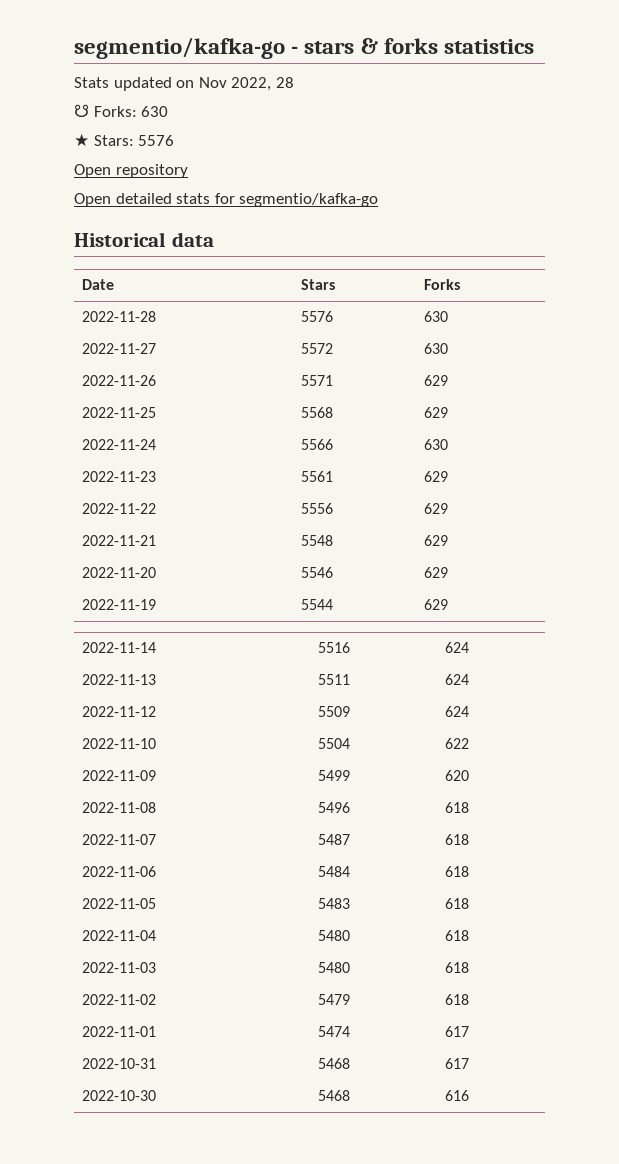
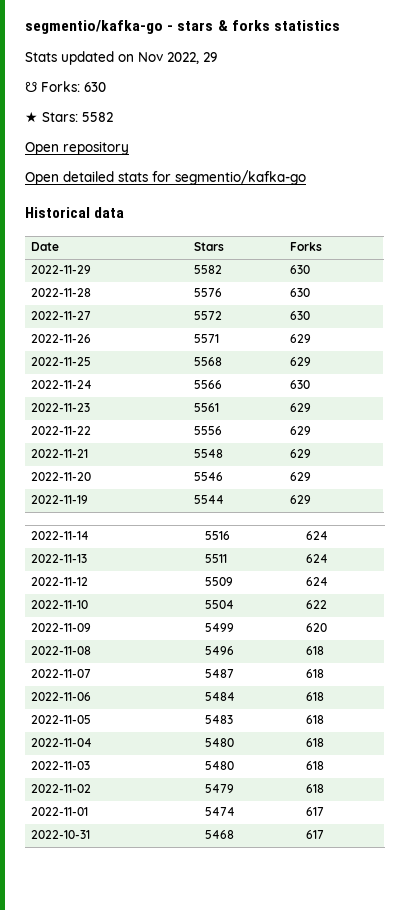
[275,77,294,88] 28 -> [203,52,217,62] 29
[138,135,175,146] 5576 -> [82,112,113,122] 5582
(461, 284) none -> [31,265,92,274] [194,265,223,274] [290,265,311,274] // 2022-11-29 | 5582 | 630
[82,1090,157,1101] [318,1090,351,1101] [445,1090,470,1101] // 2022-10-30 | 5468 | 616 -> (325, 834) none

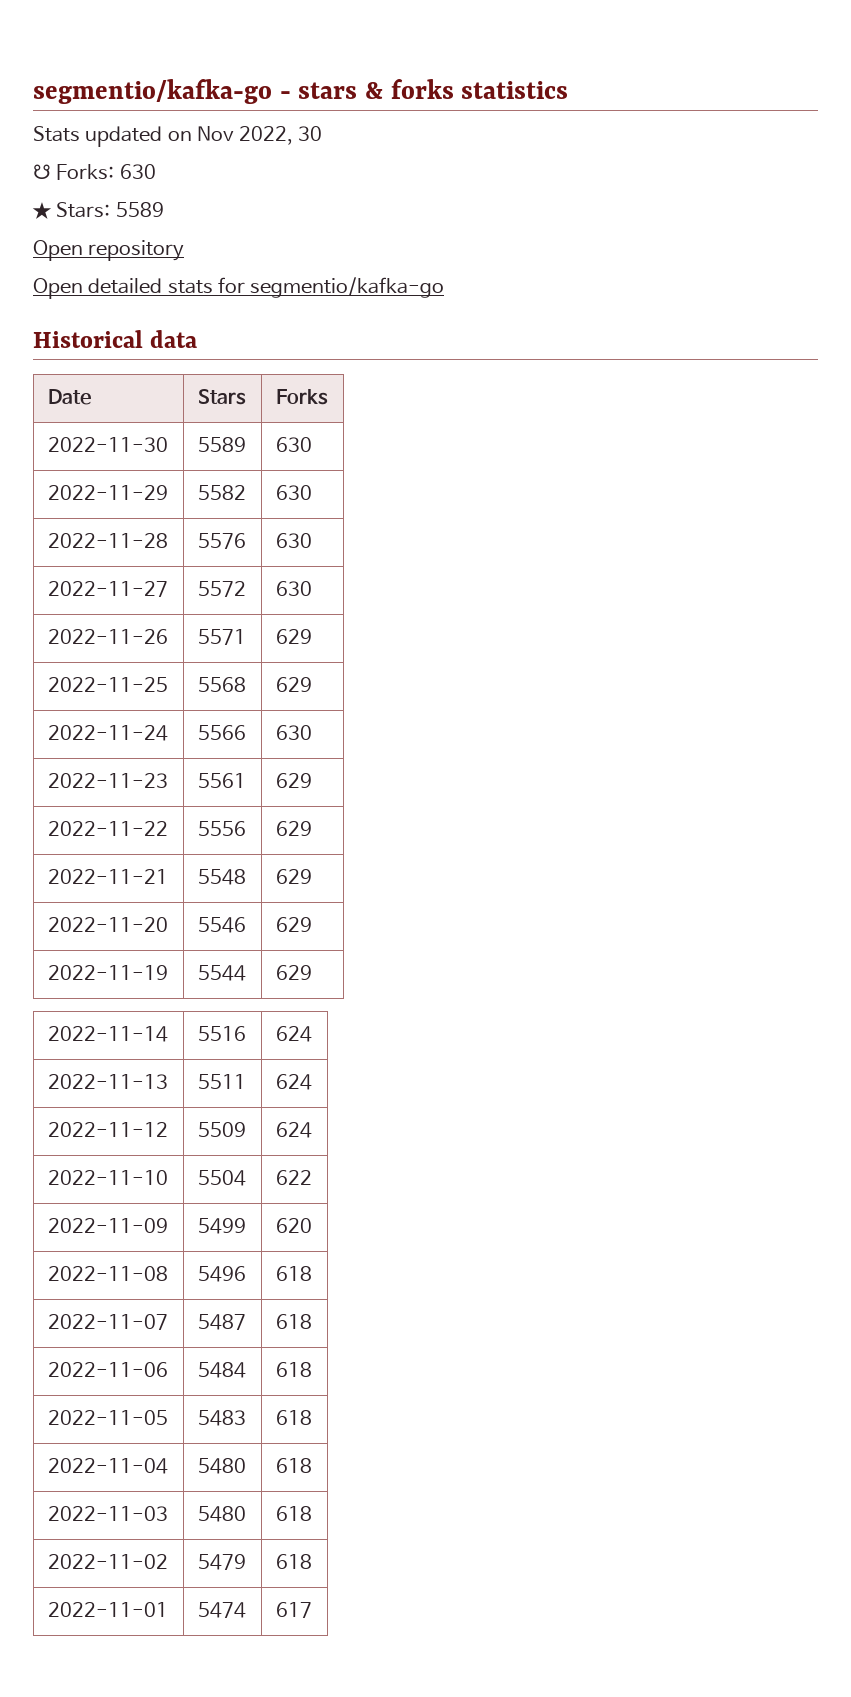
[203,52,217,62] 29 -> [298,126,323,141] 30
[82,112,113,122] 5582 -> [115,202,164,217] 5589
(323, 246) none -> [47,437,168,452] [197,437,246,452] [275,437,312,452] // 2022-11-30 | 5589 | 630
[31,830,91,839] [205,830,235,839] [306,830,325,839] // 2022-10-31 | 5468 | 617 -> (312, 1610) none

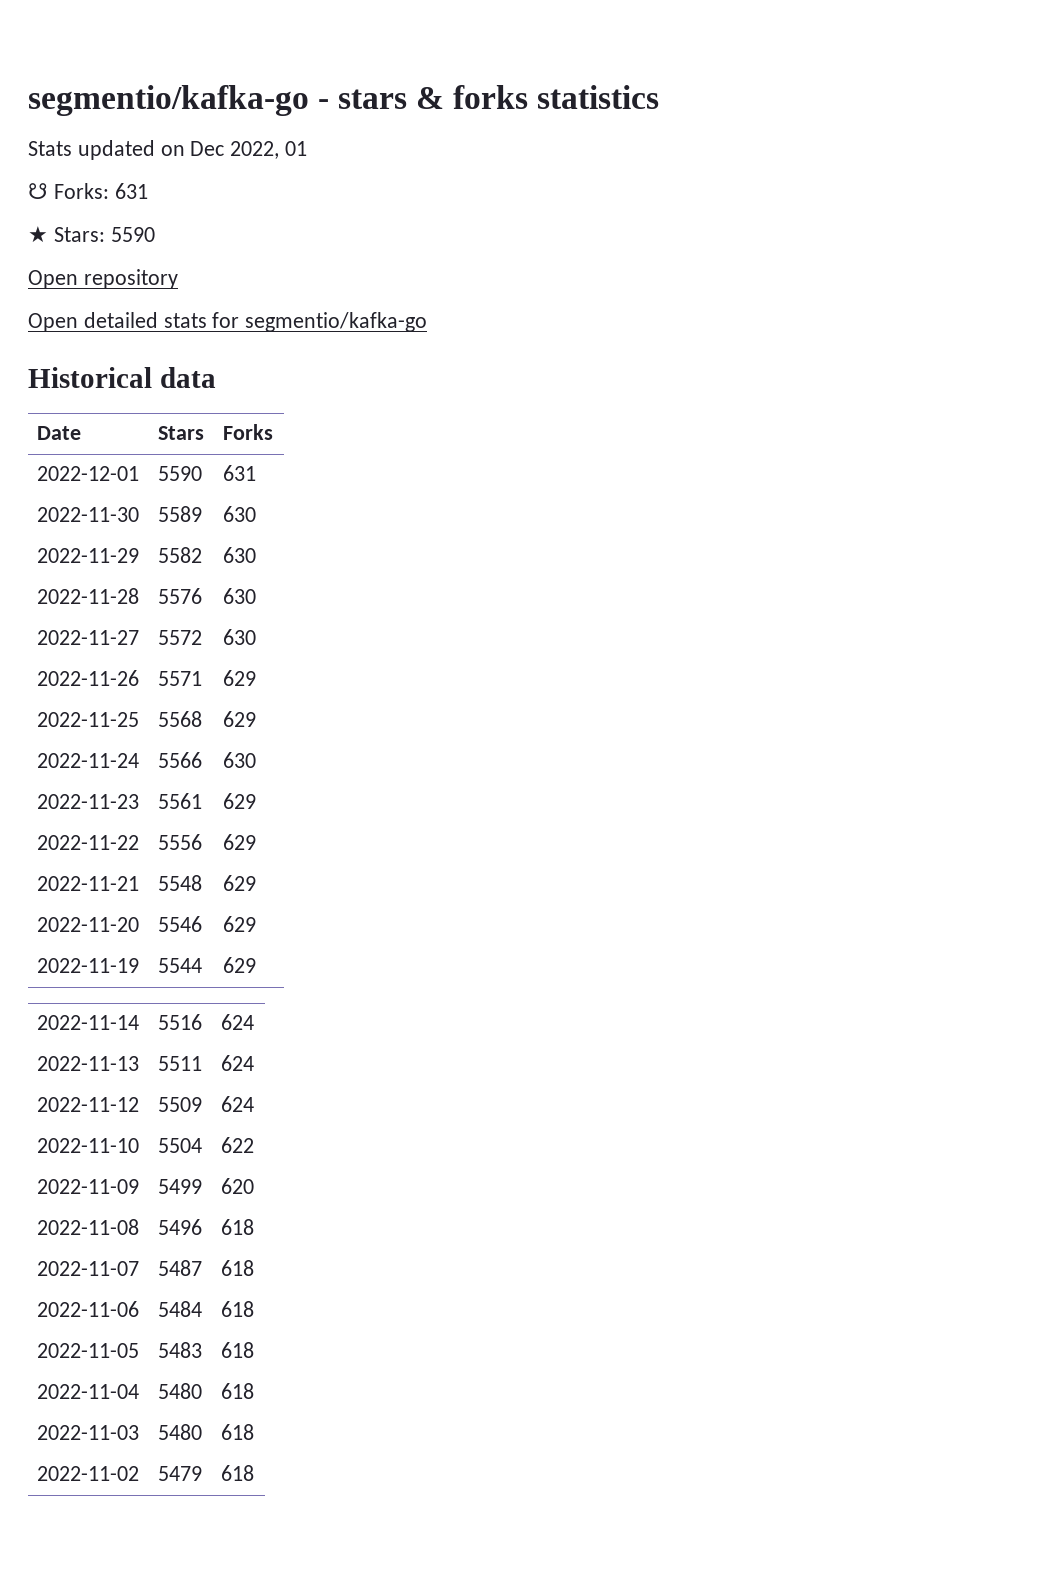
[196,126,323,145] Nov 2022, 30 -> [190,141,308,159] Dec 2022, 01
[119,164,156,179] 630 -> [114,183,148,199] 631
[115,202,164,217] 5589 -> [110,227,155,242] 5590
(328, 397) none -> [37,466,140,481] [158,466,203,481] [223,465,257,481] // 2022-12-01 | 5590 | 631
[47,1602,168,1617] [197,1602,246,1618] [275,1602,312,1618] // 2022-11-01 | 5474 | 617 -> (255, 1473) none

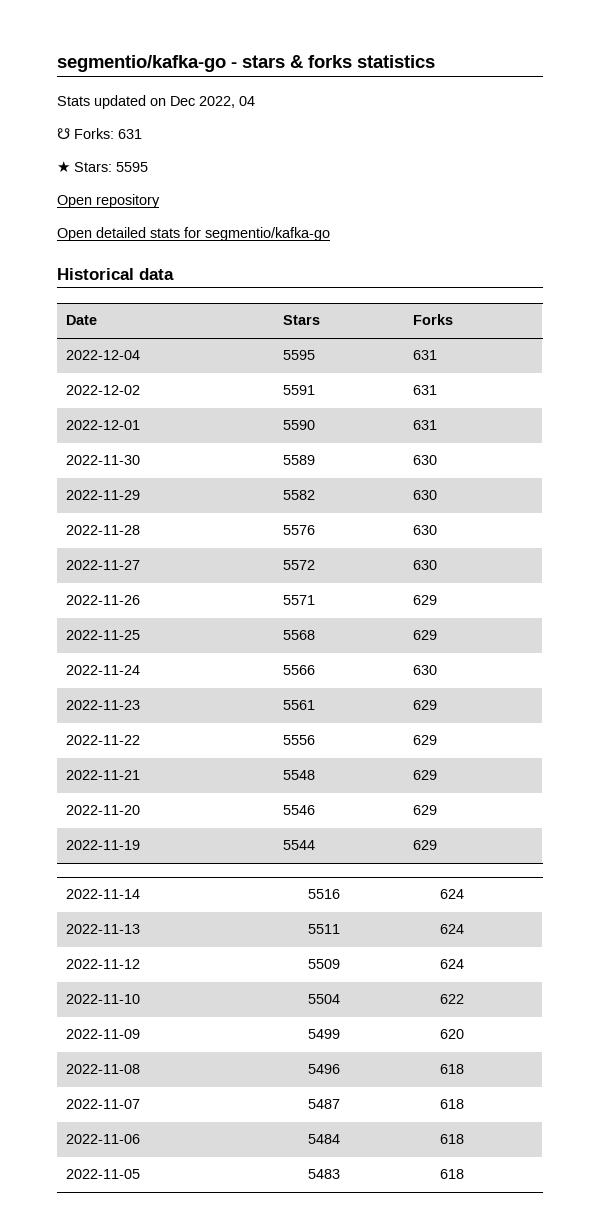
[285,141,308,156] 01 -> [239,96,255,106] 04
[110,227,155,242] 5590 -> [116,162,148,172] 5595
(274, 432) none -> [65,350,140,360] [282,350,315,360] [412,350,437,360] [65,385,140,395] [282,385,315,395] [412,385,437,395] // 2022-12-04 | 5595 | 631 // 2022-12-02 | 5591 | 631
[37,1384,140,1399] [158,1383,203,1399] [221,1383,255,1399] [37,1425,140,1440] [158,1424,203,1440] [221,1424,255,1440] [37,1466,140,1481] [158,1466,203,1481] [221,1465,255,1481] // 2022-11-04 | 5480 | 618 // 2022-11-03 | 5480 | 618 // 2022-11-02 | 5479 | 618 -> (464, 1174) none

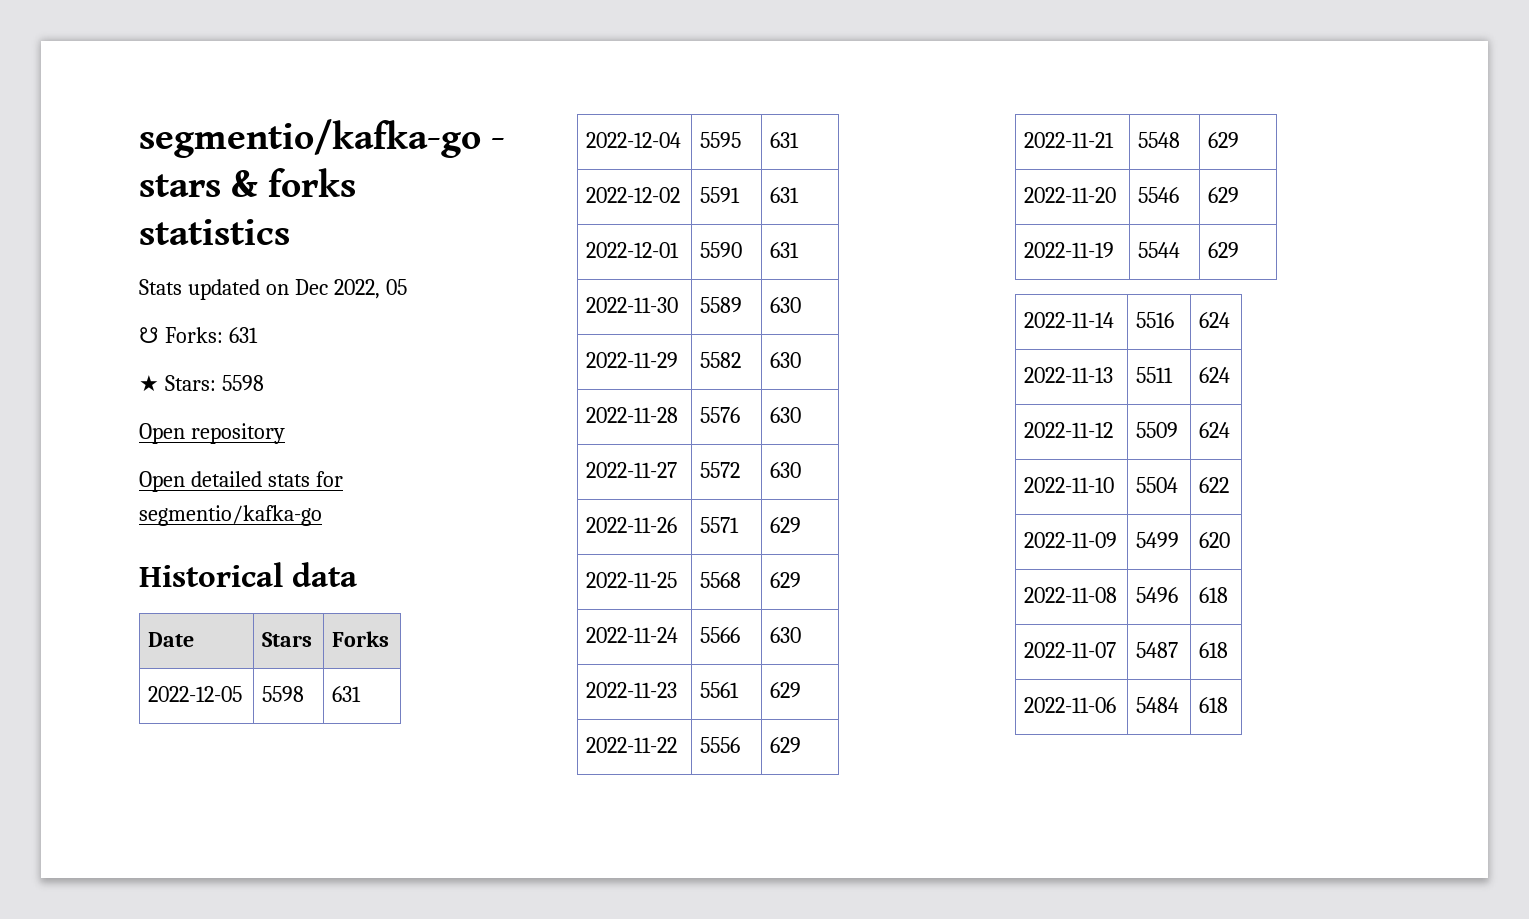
[239,96,255,106] 04 -> [385,279,407,295] 05
[116,162,148,172] 5595 -> [221,375,264,391] 5598
(453, 319) none -> [148,686,243,702] [262,686,305,702] [332,686,362,702] // 2022-12-05 | 5598 | 631
[65,1169,140,1179] [307,1169,340,1179] [439,1169,464,1179] // 2022-11-05 | 5483 | 618 -> (1229, 705) none

